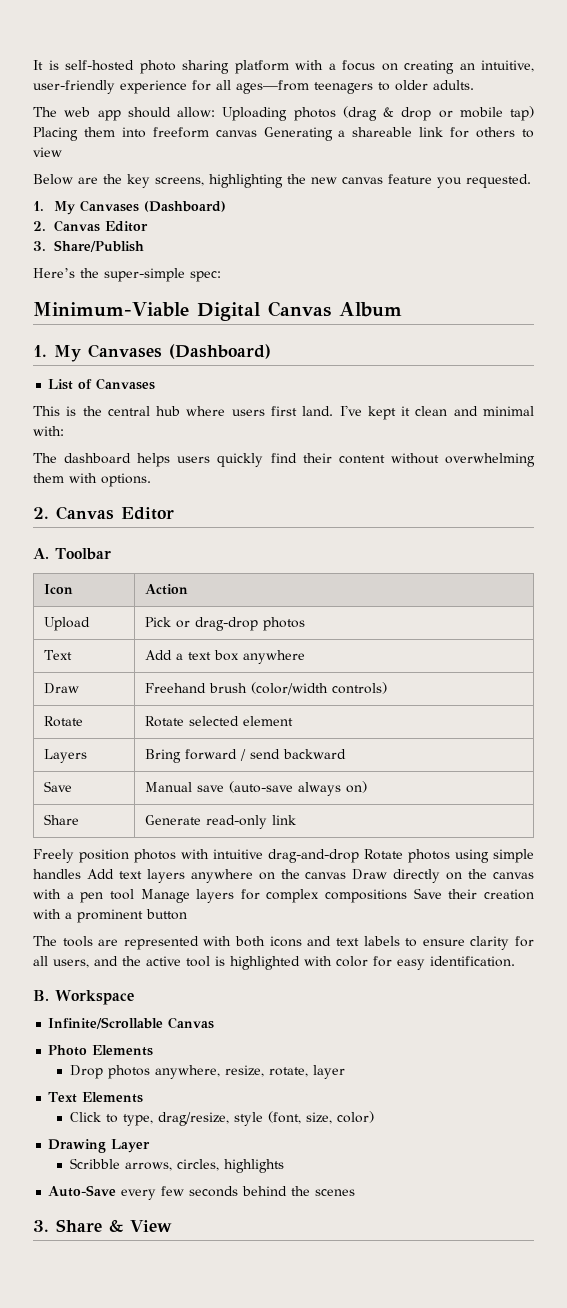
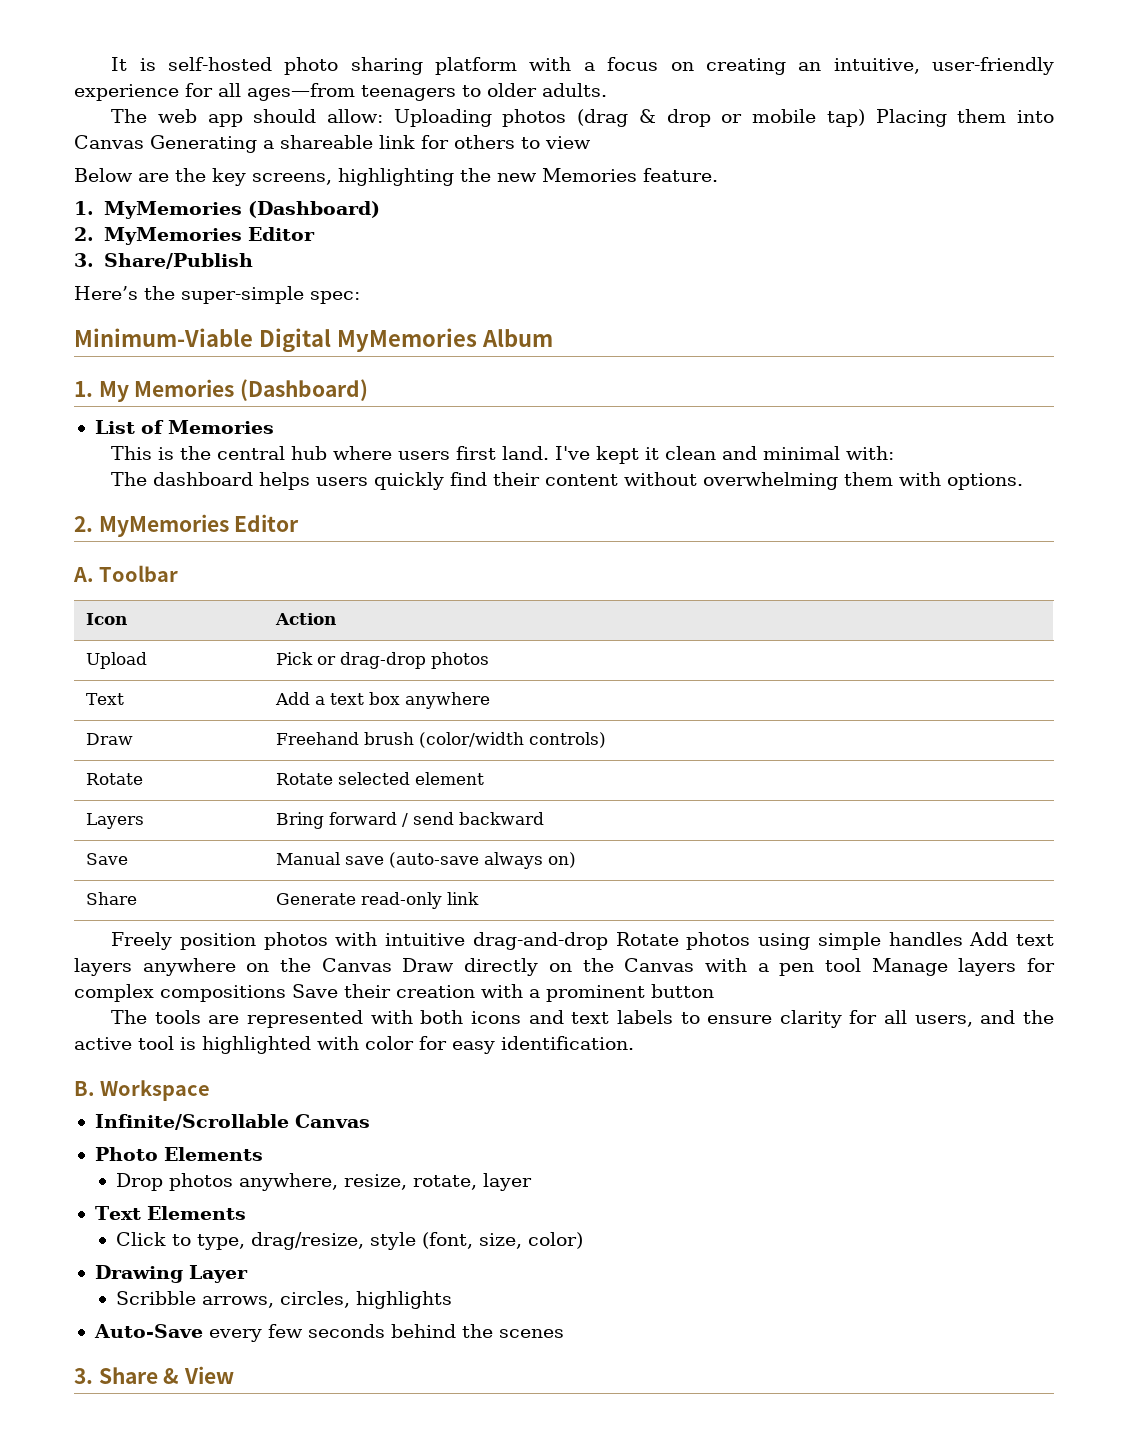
[152,127,257,138] freeform canvas -> [74,135,144,149] Canvas
[342,174,531,188] [33,200,140,215] canvas feature you requested. // 1. My Canvases -> [542,168,718,182] [74,201,242,219] Memories feature. // 1. MyMemories
[54,220,101,232] Canvas -> [103,227,242,245] MyMemories
[268,301,331,317] Canvas -> [336,328,477,352] MyMemories
[88,344,162,358] Canvases -> [134,379,235,397] Memories
[96,378,156,390] Canvases -> [167,420,274,434] Memories
[56,506,114,520] Canvas -> [98,514,229,537] MyMemories
[305,872,347,879] canvas -> [321,958,392,972] Canvas
[493,872,535,879] canvas -> [624,958,695,972] Canvas

